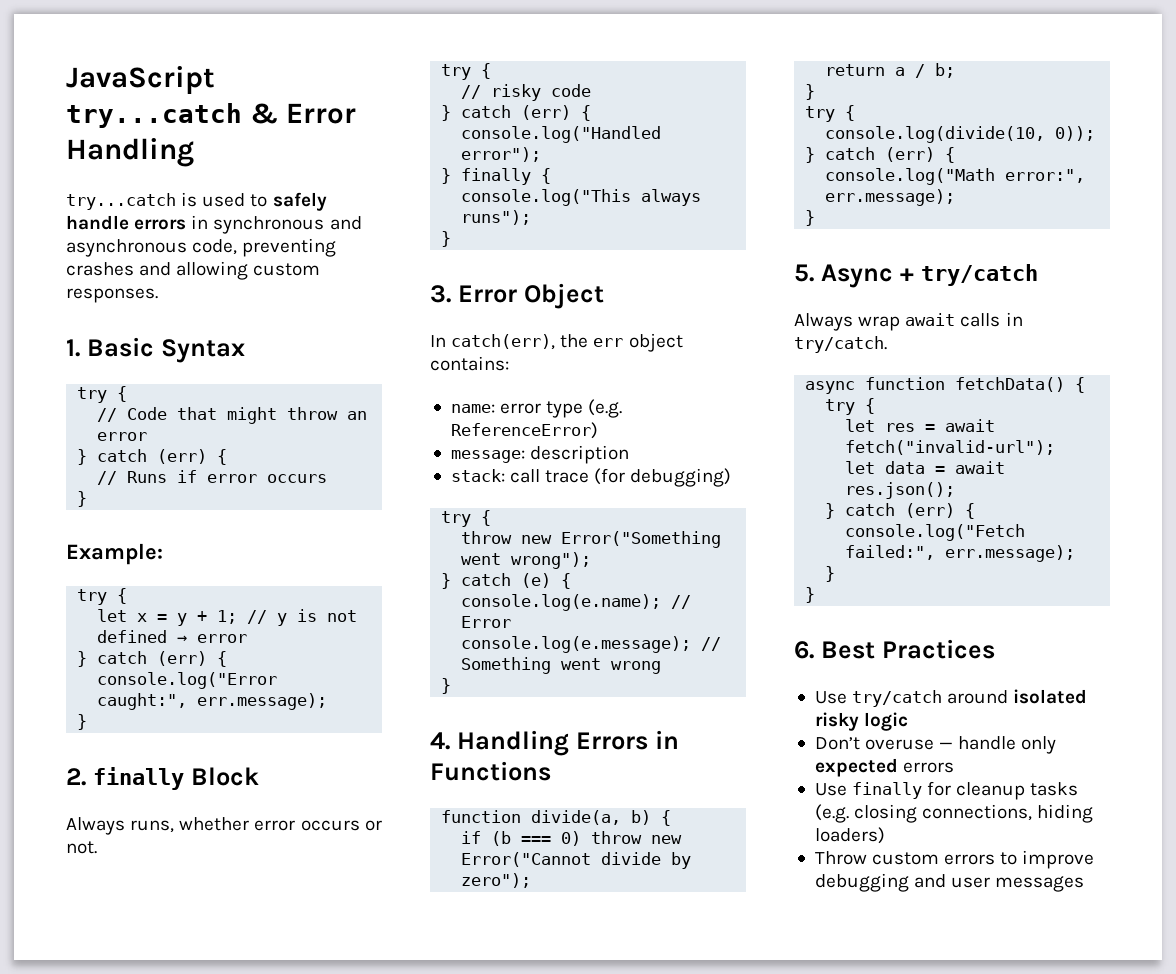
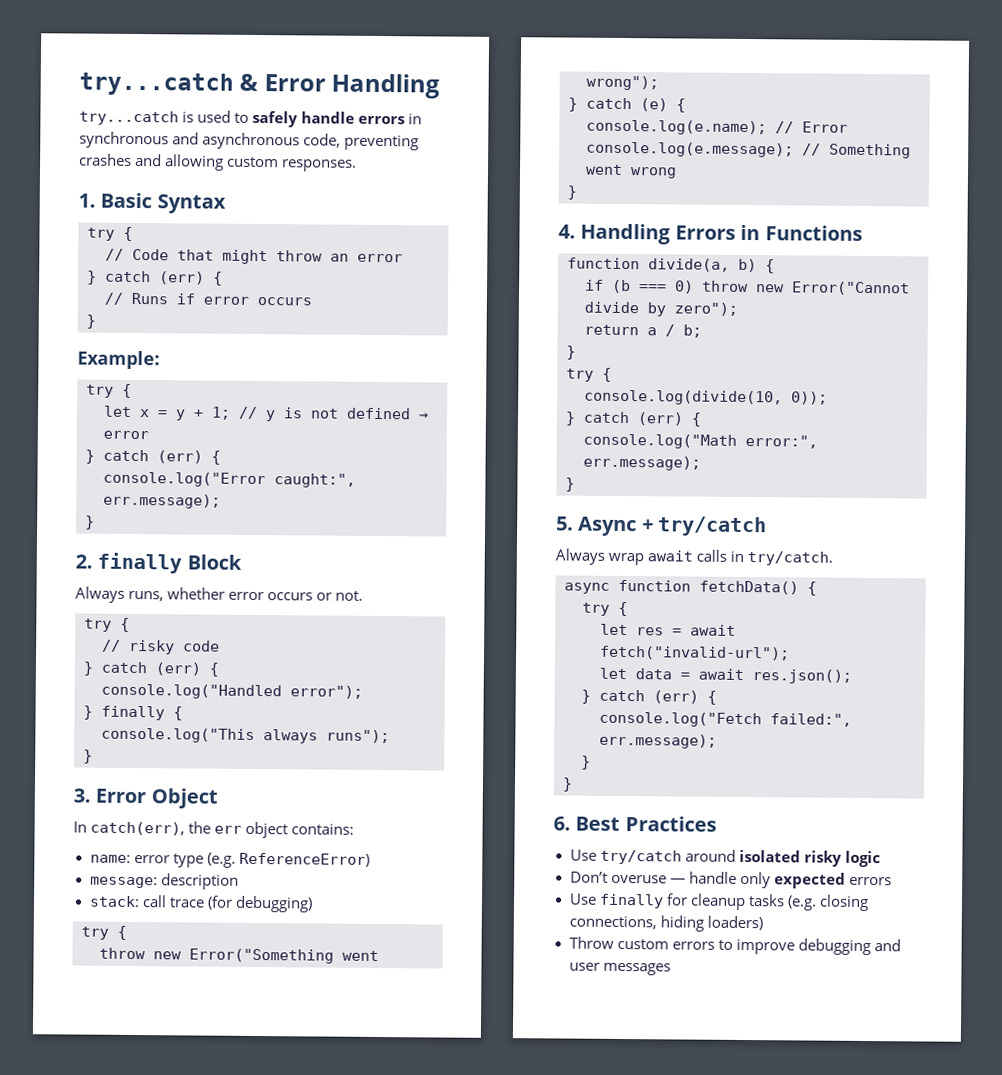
[66,66,215,94] JavaScript -> (79, 84) none

